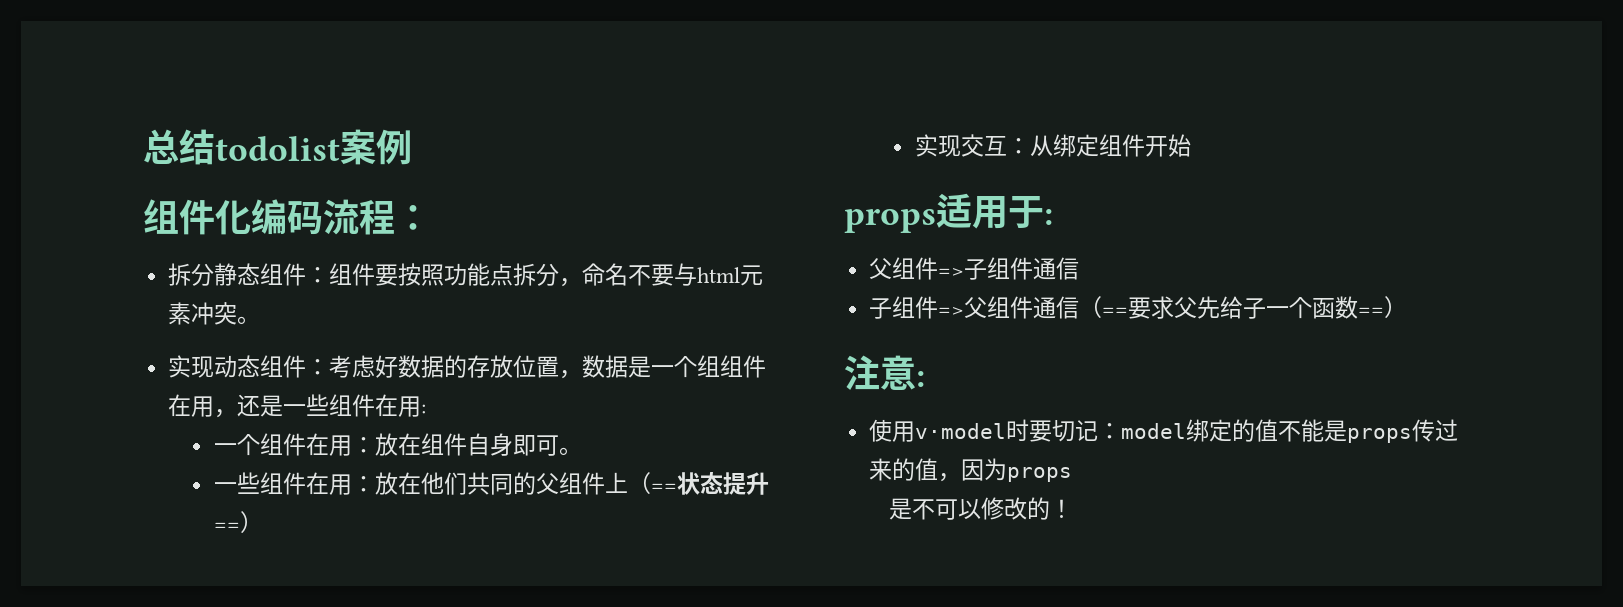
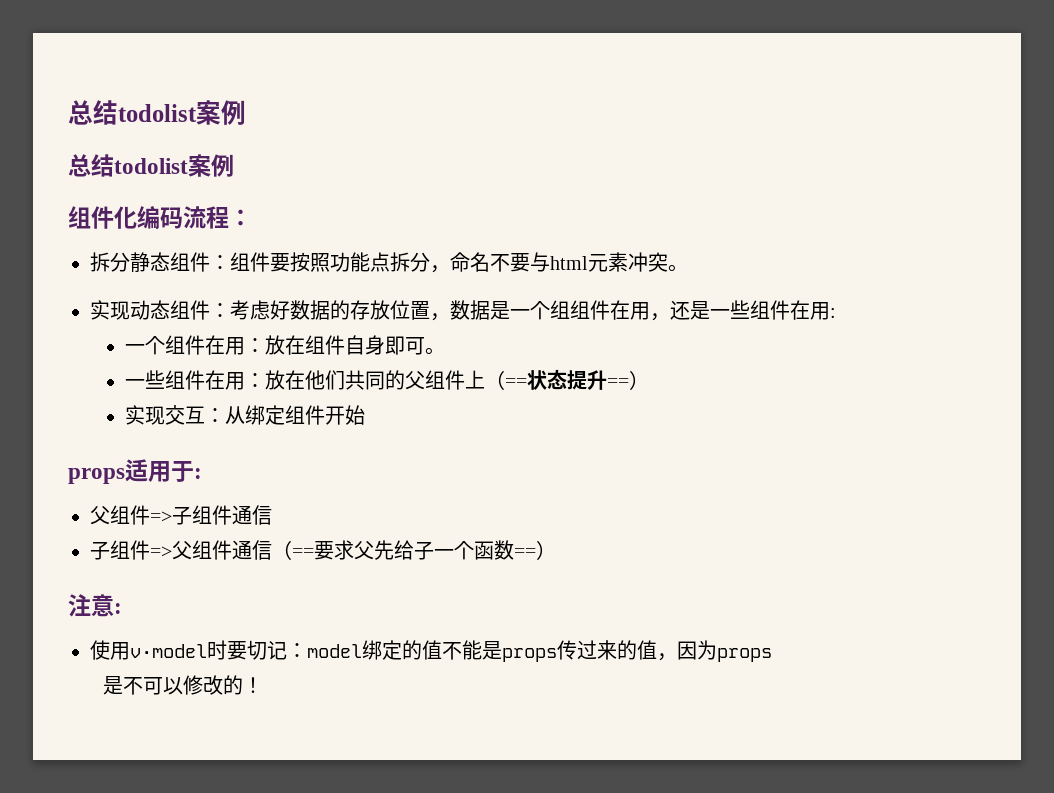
[143,129,412,165] 总结todolist案例 -> [68,100,246,125] [68,154,234,177] 总结todolist案例 // 总结todolist案例

